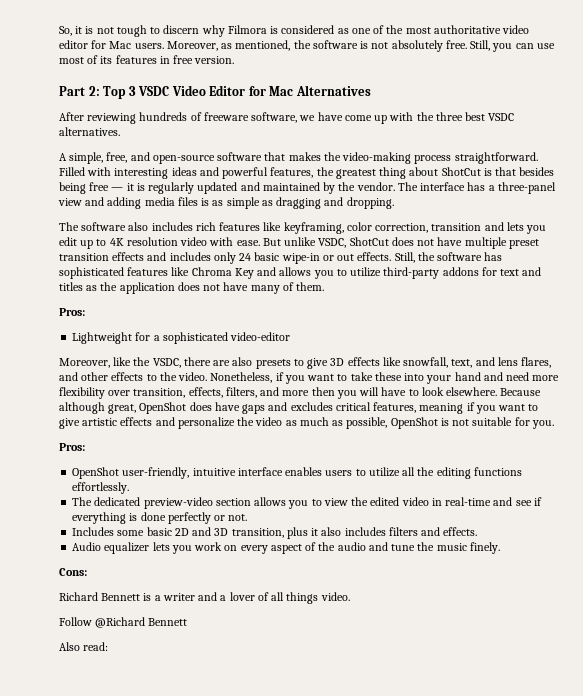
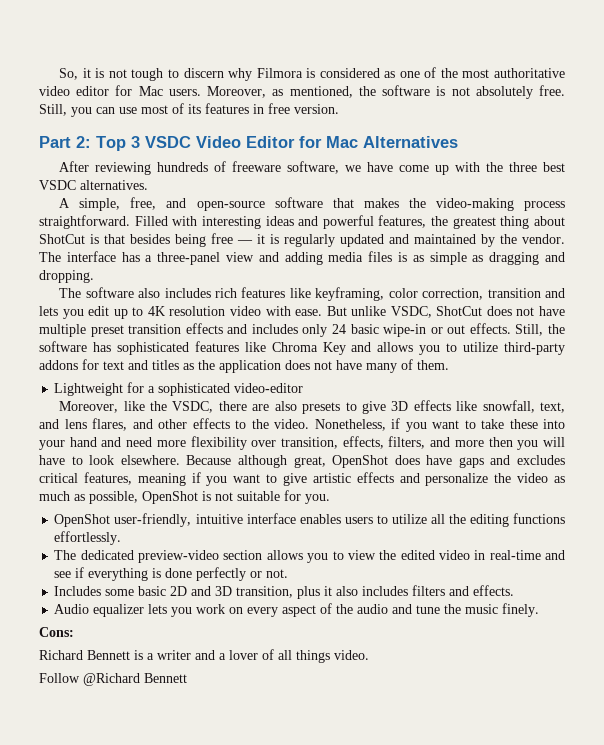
[59,308,85,316] // Pros: -> (449, 365) none
[59,443,85,451] // Pros: -> (330, 499) none
[59,642,109,651] // Also read: -> (187, 678) none

